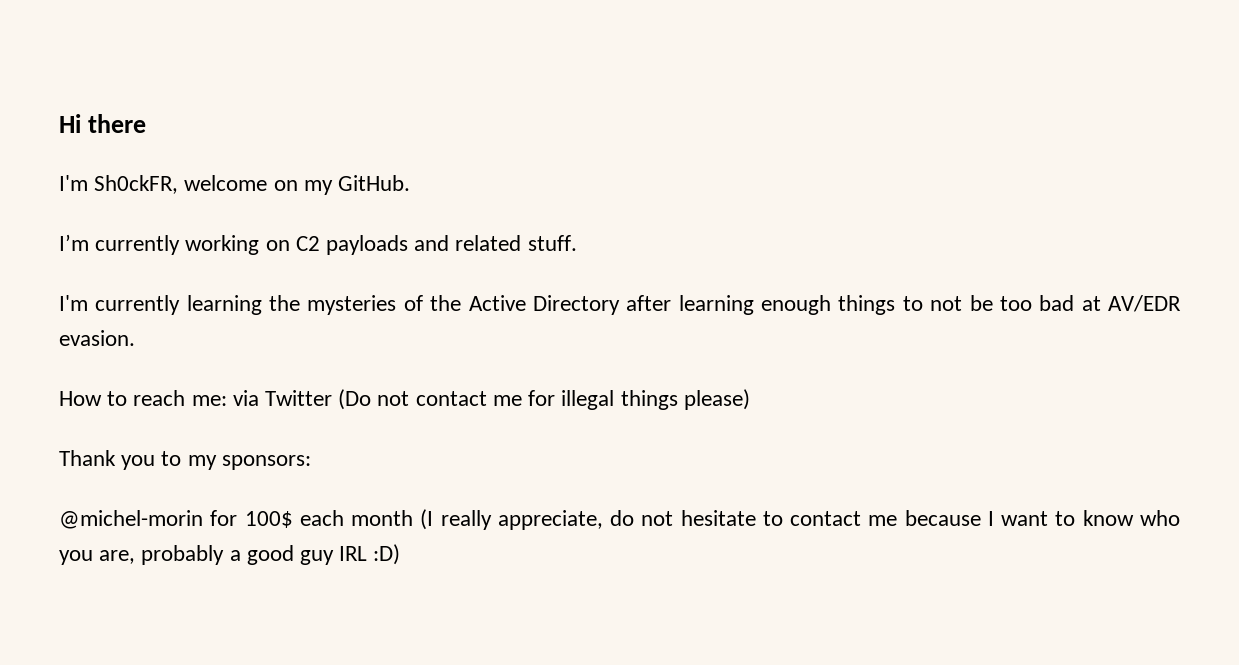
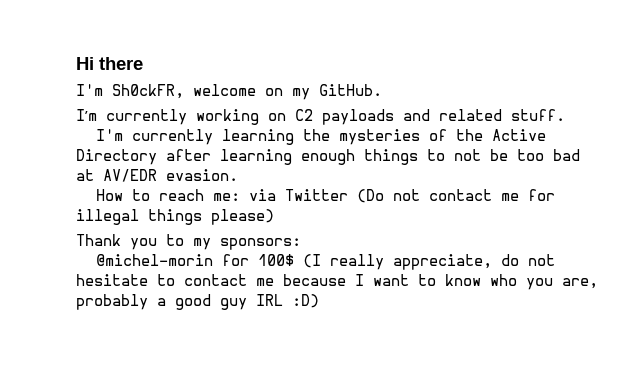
[299,510,414,526] each month -> (295, 260) none

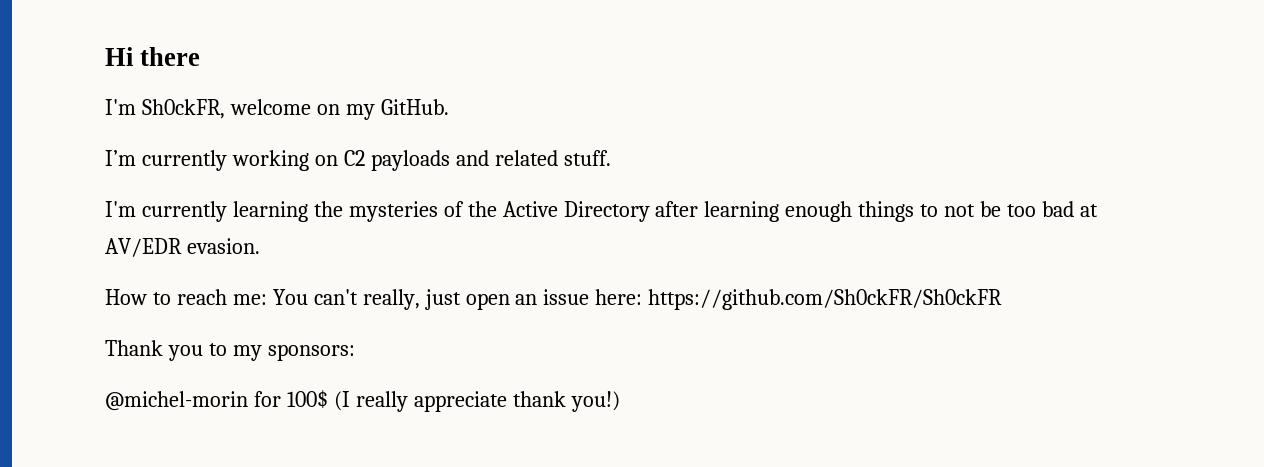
[249,189,556,203] [76,209,274,225] via Twitter (Do not contact me for illegal things please) -> [272,289,1003,310] You can't really, just open an issue here: https://github.com/Sh0ckFR/Sh0ckFR
[393,254,556,270] [76,274,598,290] [76,294,319,310] appreciate, do not hesitate to contact me because I want to know who you are, probably a good guy IRL :D) -> [413,391,620,412] appreciate thank you!)

